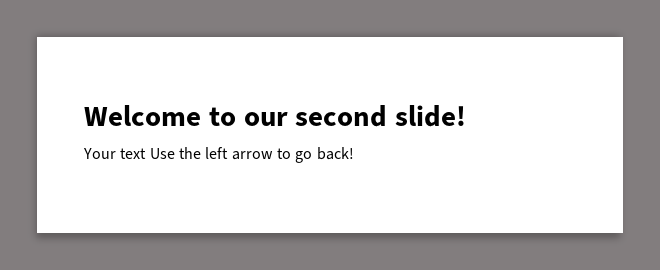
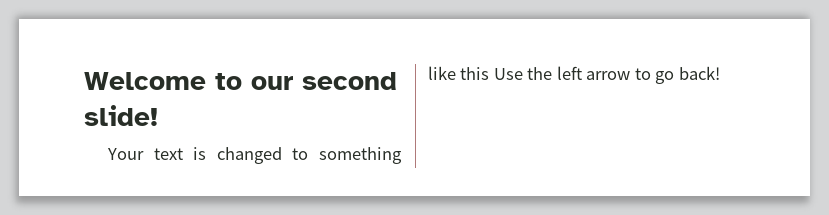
(147, 153) none -> [193,147,402,164] [428,66,490,80] is changed to something like this

